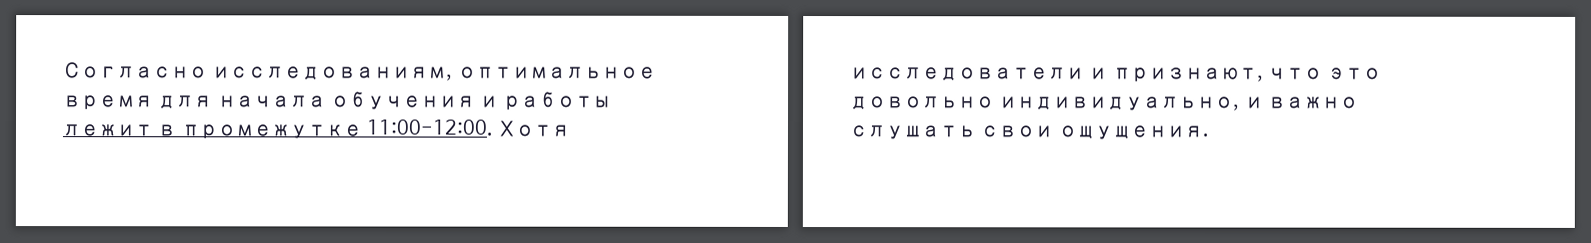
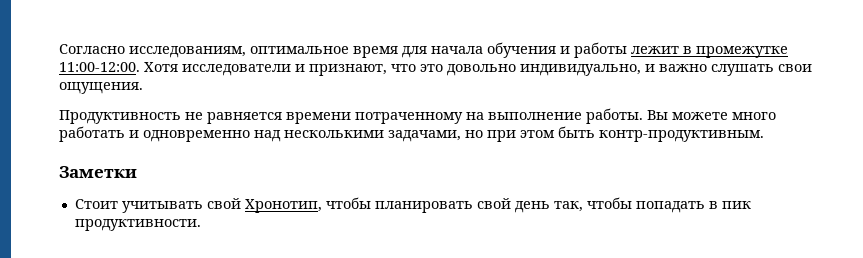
(1209, 132) none -> [59,108,776,124] [59,126,764,142] [59,166,137,178] [74,197,751,213] [74,219,201,231] // Продуктивность не равняется времени потраченному на выполнение работы. Вы можете много работать и одновременно над несколькими задачами, но при этом быть контр-продуктивным. // Заметки // Стоит учитывать свой Хронотип, чтобы планировать свой день так, чтобы попадать в пик продуктивности.

